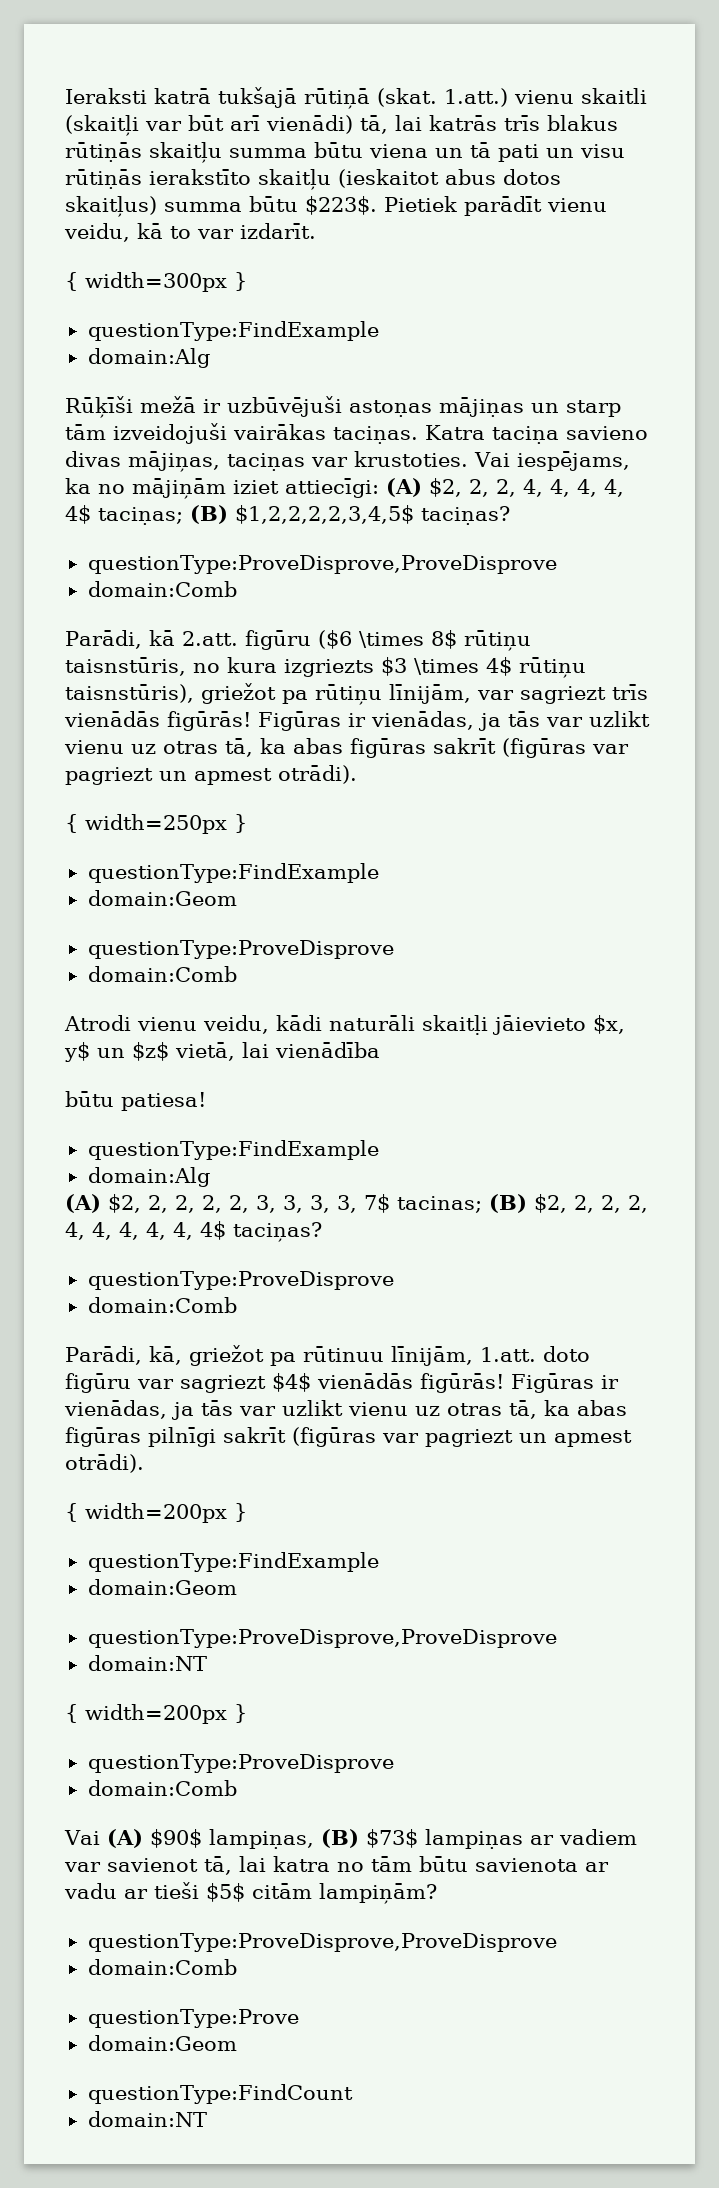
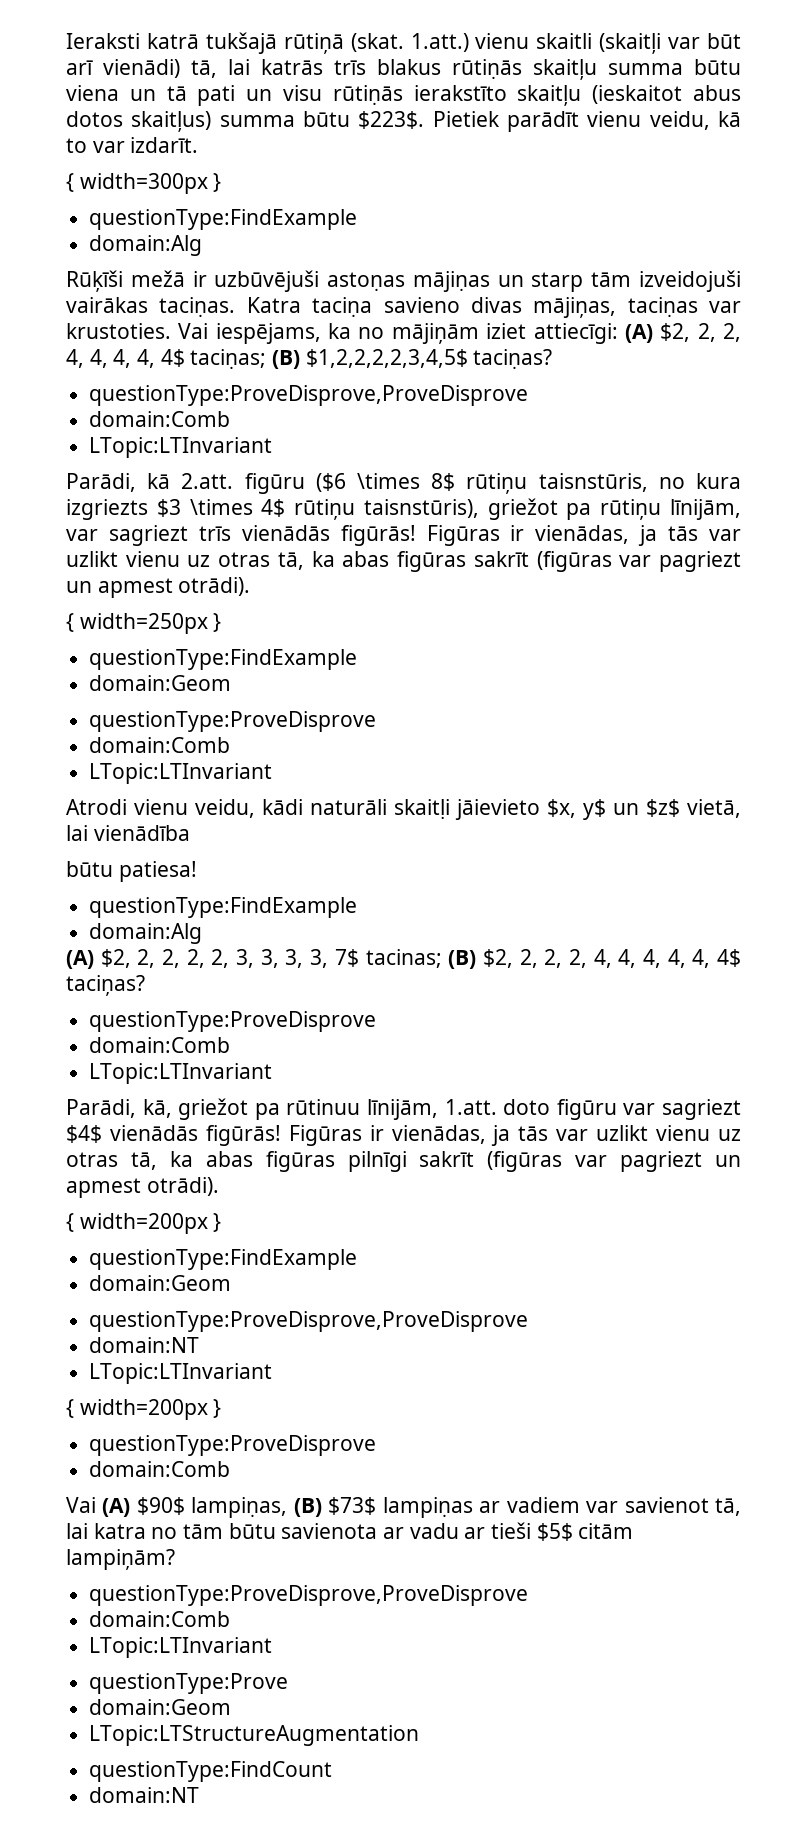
(237, 589) none -> [89,437,273,458] // LTopic:LTInvariant
(237, 974) none -> [89,763,273,784] // LTopic:LTInvariant
(237, 1305) none -> [89,1063,273,1084] // LTopic:LTInvariant
(207, 1663) none -> [89,1363,273,1384] // LTopic:LTInvariant
(237, 1967) none -> [89,1637,273,1658] // LTopic:LTInvariant
(237, 2043) none -> [89,1725,420,1746] // LTopic:LTStructureAugmentation

